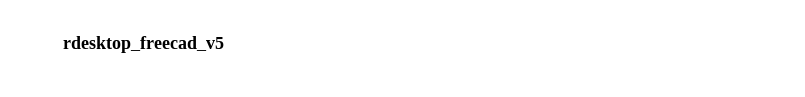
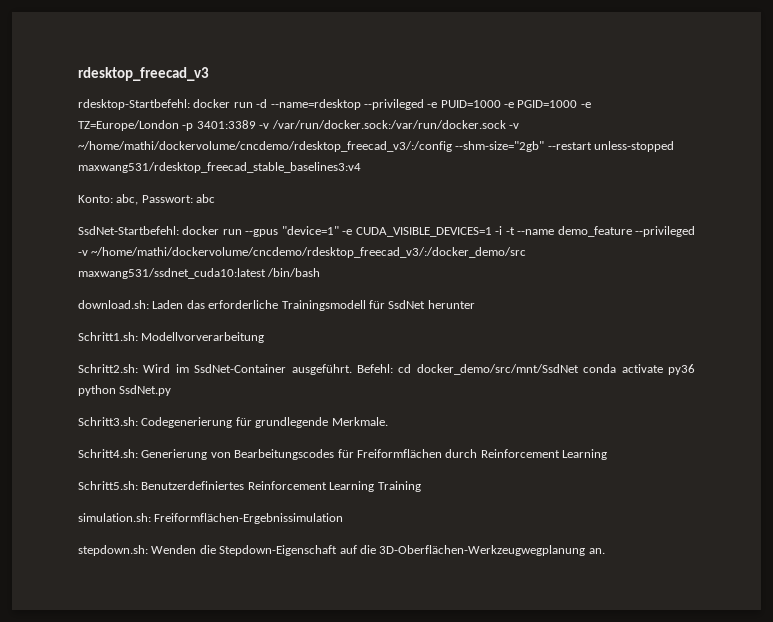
[63,36,224,53] rdesktop_freecad_v5 -> [78,67,209,81] [78,99,591,110] [78,120,519,131] [78,141,675,152] [78,162,361,173] [78,194,216,205] [78,226,695,237] [78,247,527,258] [78,268,321,279] [78,300,475,311] [78,332,265,343] [78,364,695,375] [78,385,172,396] [78,417,388,428] [78,449,607,460] [78,481,421,492] [78,513,344,524] [78,545,605,556] rdesktop_freecad_v3 // rdesktop-Startbefehl: docker run -d --name=rdesktop --privileged -e PUID=1000 -e PGID=1000 -e TZ=Europe/London -p 3401:3389 -v /var/run/docker.sock:/var/run/docker.sock -v ~/home/mathi/dockervolume/cncdemo/rdesktop_freecad_v3/:/config --shm-size="2gb" --restart unless-stopped maxwang531/rdesktop_freecad_stable_baselines3:v4 // Konto: abc, Passwort: abc // SsdNet-Startbefehl: docker run --gpus "device=1" -e CUDA_VISIBLE_DEVICES=1 -i -t --name demo_feature --privileged -v ~/home/mathi/dockervolume/cncdemo/rdesktop_freecad_v3/:/docker_demo/src maxwang531/ssdnet_cuda10:latest /bin/bash // download.sh: Laden das erforderliche Trainingsmodell für SsdNet herunter // Schritt1.sh: Modellvorverarbeitung // Schritt2.sh: Wird im SsdNet-Container ausgeführt. Befehl: cd docker_demo/src/mnt/SsdNet conda activate py36 python SsdNet.py // Schritt3.sh: Codegenerierung für grundlegende Merkmale. // Schritt4.sh: Generierung von Bearbeitungscodes für Freiformflächen durch Reinforcement Learning // Schritt5.sh: Benutzerdefiniertes Reinforcement Learning Training // simulation.sh: Freiformflächen-Ergebnissimulation // stepdown.sh: Wenden die Stepdown-Eigenschaft auf die 3D-Oberflächen-Werkzeugwegplanung an.

